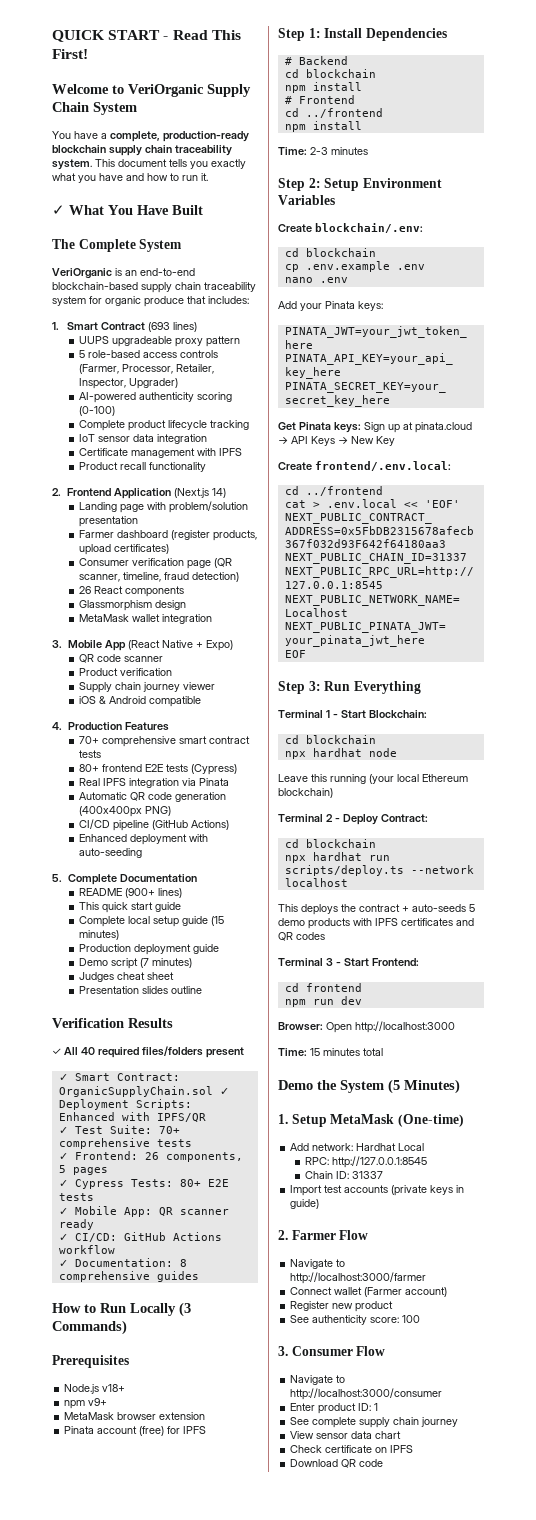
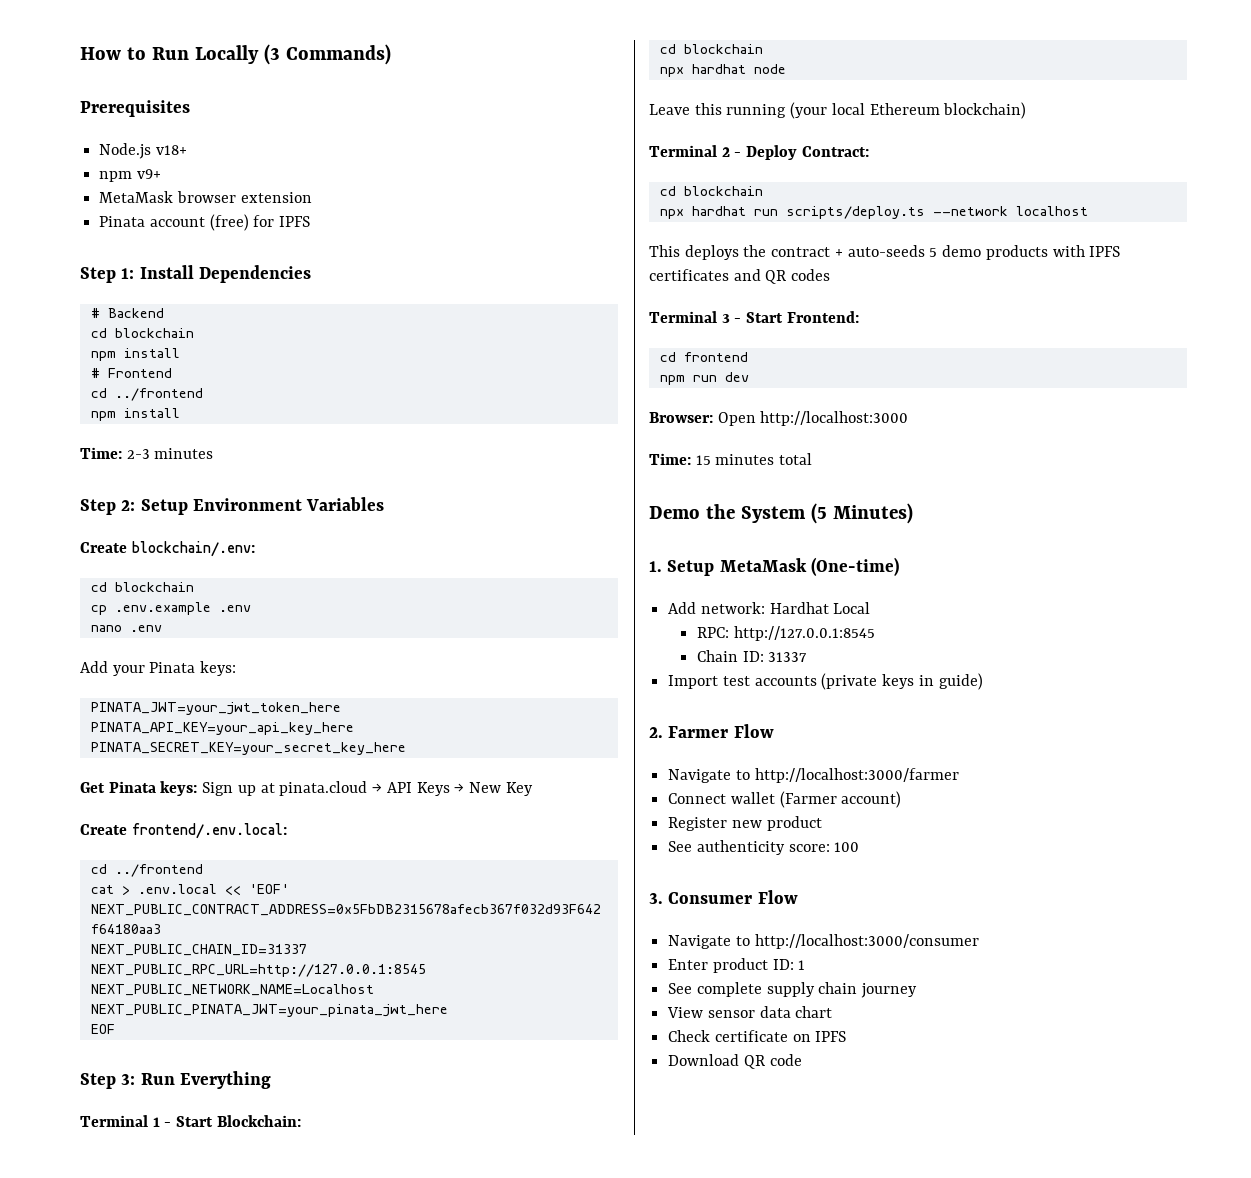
[52,30,241,42] [52,49,88,59] [52,84,251,97] [52,102,137,115] [52,131,249,142] [52,145,232,156] [52,159,246,170] [52,173,208,183] [52,205,203,215] [52,239,183,252] [52,268,195,279] [52,282,256,293] [52,296,249,307] [52,322,197,332] [78,336,240,347] [78,350,218,358] [78,364,214,374] [78,378,178,389] [78,392,232,403] [78,406,115,416] [78,420,249,431] [78,434,207,444] [78,448,242,458] [78,462,206,472] [52,488,226,499] [78,501,248,513] [78,516,138,527] [78,530,257,541] [78,544,169,555] [78,558,232,569] [78,572,239,582] [78,586,184,597] [78,600,186,611] [78,614,212,624] [52,640,233,651] [78,654,163,663] [78,668,172,676] [78,682,215,693] [78,696,201,707] [52,722,169,731] [78,736,250,747] [78,750,101,758] [78,764,237,775] [78,778,229,788] [78,792,226,802] [78,806,171,817] [78,819,229,831] [78,834,208,845] [78,848,142,858] [52,874,197,885] [78,888,182,898] [78,902,181,913] [78,916,224,927] [78,930,119,940] [78,944,219,955] [78,958,192,969] [78,972,174,982] [78,986,202,994] [52,1018,173,1028] [52,1046,244,1058] [58,1073,180,1081] [58,1086,229,1097] [58,1099,192,1110] [58,1112,206,1122] [58,1125,180,1134] [58,1138,192,1149] [58,1151,243,1162] [58,1165,108,1175] [58,1179,229,1189] [58,1193,94,1201] [58,1206,229,1217] [58,1219,94,1230] [58,1232,222,1242] [58,1245,115,1254] [58,1258,187,1267] [58,1271,199,1282] QUICK START - Read This First! // Welcome to VeriOrganic Supply Chain System // You have a complete, production-ready blockchain supply chain traceability system. This document tells you exactly what you have and how to run it. // ✓ What You Have Built // The Complete System // VeriOrganic is an end-to-end blockchain-based supply chain traceability system for organic produce that includes: // 1. Smart Contract (693 lines) // UUPS upgradeable proxy pattern // 5 role-based access controls (Farmer, Processor, Retailer, Inspector, Upgrader) // AI-powered authenticity scoring (0-100) // Complete product lifecycle tracking // IoT sensor data integration // Certificate management with IPFS // Product recall functionality // 2. Frontend Application (Next.js 14) // Landing page with problem/solution presentation // Farmer dashboard (register products, upload certificates) // Consumer verification page (QR scanner, timeline, fraud detection) // 26 React components // Glassmorphism design // MetaMask wallet integration // 3. Mobile App (React Native + Expo) // QR code scanner // Product verification // Supply chain journey viewer // iOS & Android compatible // 4. Production Features // 70+ comprehensive smart contract tests // 80+ frontend E2E tests (Cypress) // Real IPFS integration via Pinata // Automatic QR code generation (400x400px PNG) // CI/CD pipeline (GitHub Actions) // Enhanced deployment with auto-seeding // 5. Complete Documentation // README (900+ lines) // This quick start guide // Complete local setup guide (15 minutes) // Production deployment guide // Demo script (7 minutes) // Judges cheat sheet // Presentation slides outline // Verification Results // ✓ All 40 required files/folders present // ✓ Smart Contract: OrganicSupplyChain.sol ✓ Deployment Scripts: Enhanced with IPFS/QR // ✓ Test Suite: 70+ comprehensive tests // ✓ Frontend: 26 components, 5 pages // ✓ Cypress Tests: 80+ E2E tests // ✓ Mobile App: QR scanner ready // ✓ CI/CD: GitHub Actions workflow // ✓ Documentation: 8 comprehensive guides // -> (80, 53) none

